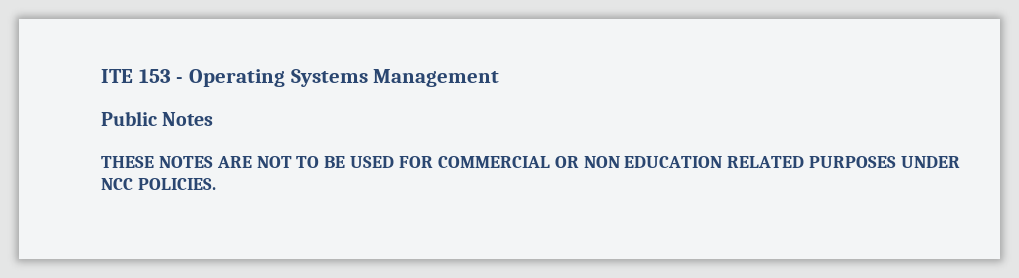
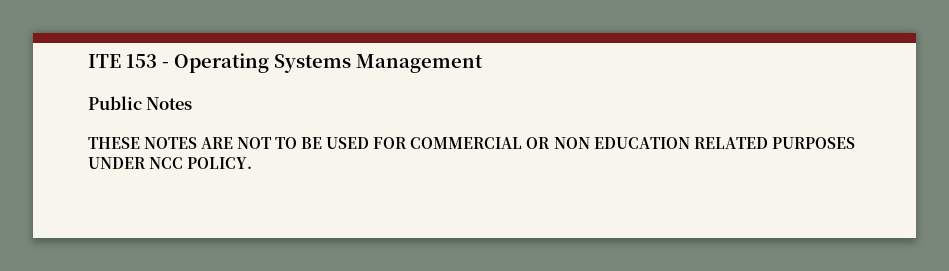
[137,178,216,190] POLICIES. -> [187,157,253,169] POLICY.

